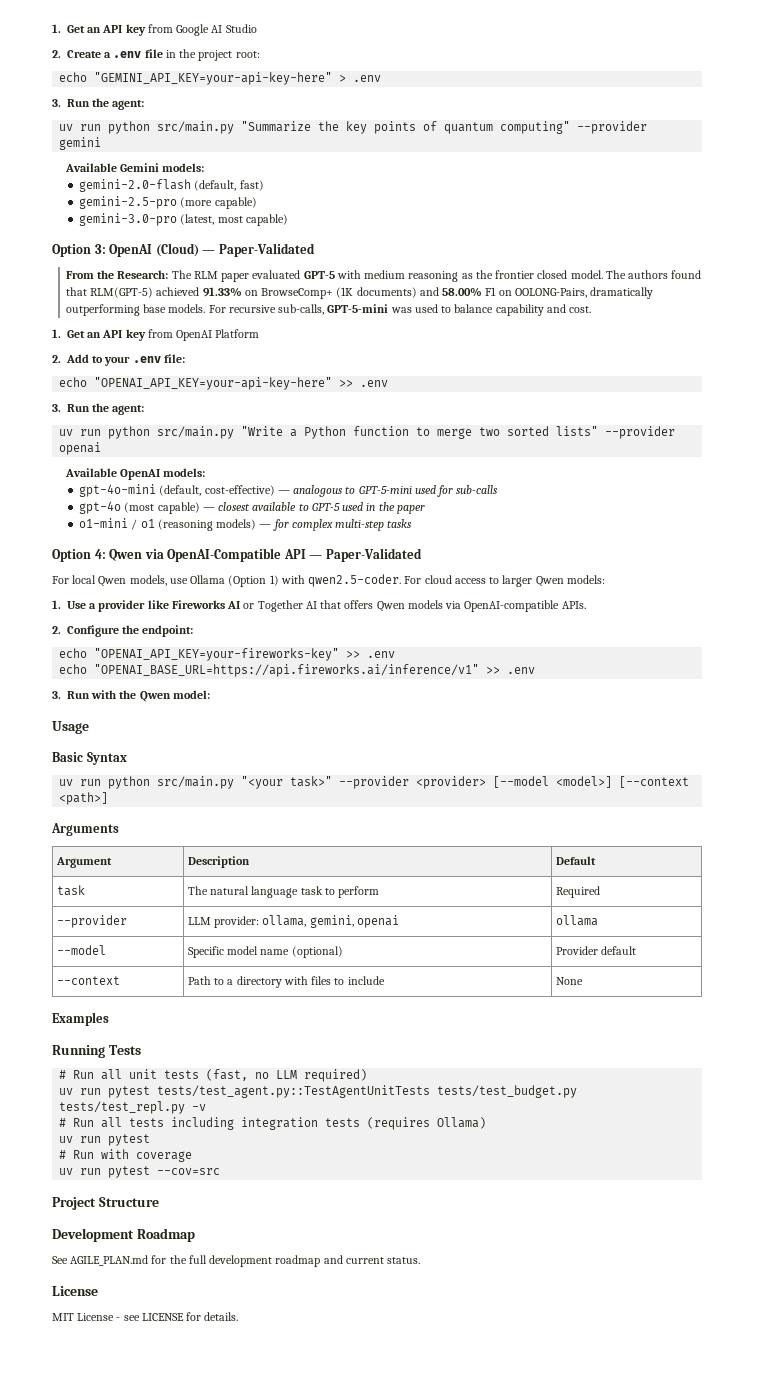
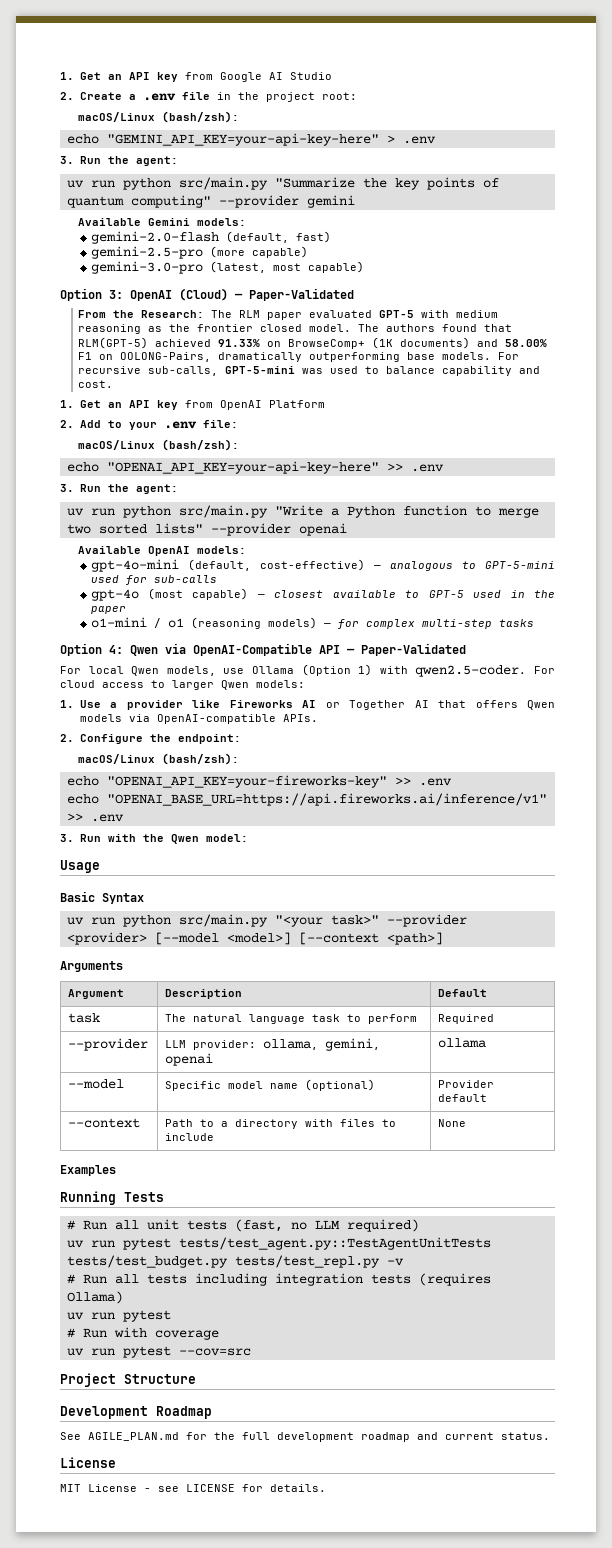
(260, 54) none -> [78,111,240,123] // macOS/Linux (bash/zsh):
(185, 358) none -> [78,439,240,451] // macOS/Linux (bash/zsh):
(194, 631) none -> [78,753,240,765] // macOS/Linux (bash/zsh):

